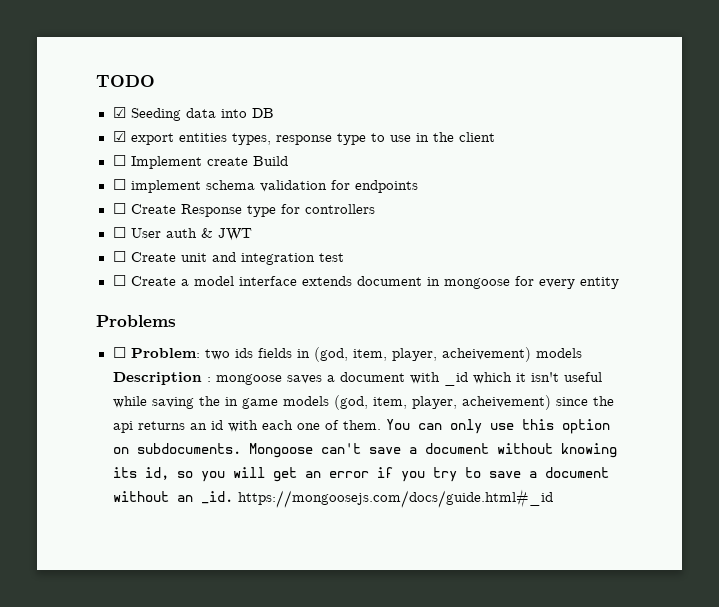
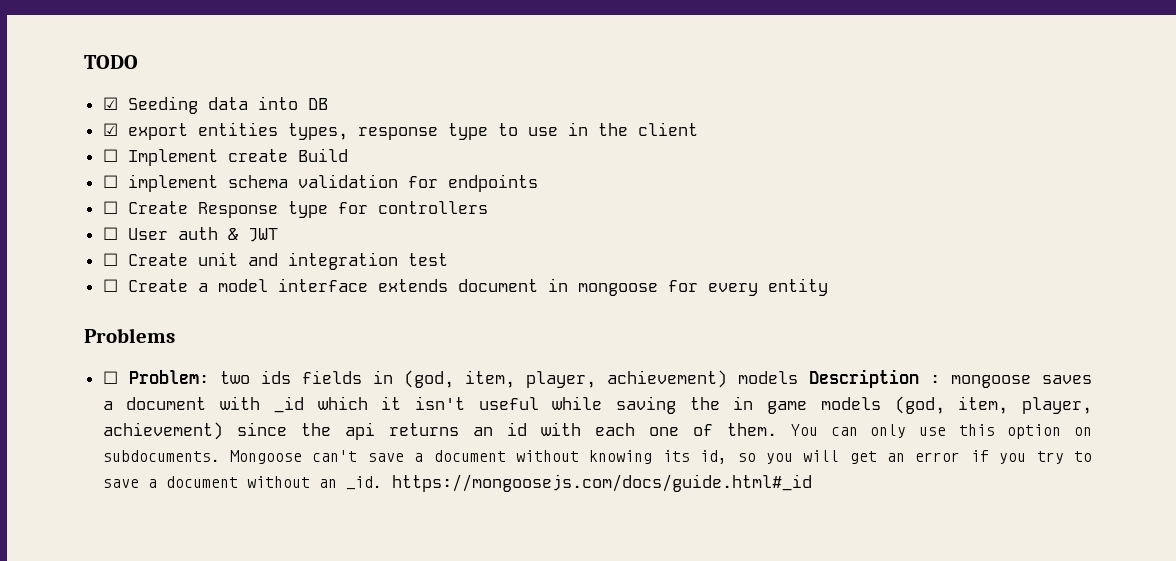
[441,347,531,362] acheivement) -> [606,370,727,388] achievement)
[461,395,551,410] acheivement) -> [102,422,223,440] achievement)

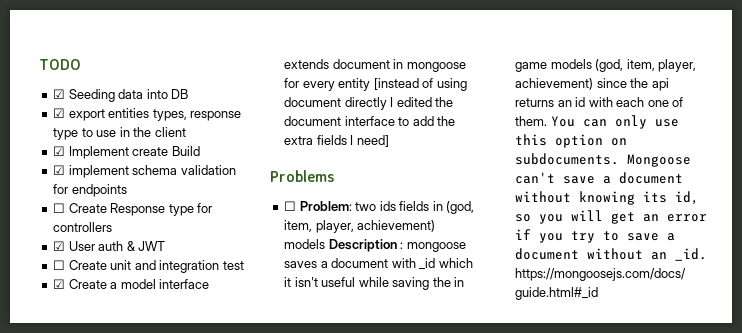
[102,149,118,162] ☐ -> [53,146,66,156] ☑
[102,175,118,188] ☐ -> [53,165,66,175] ☑
[102,227,118,240] ☐ -> [53,241,66,251] ☑
[102,279,118,292] ☐ -> [53,279,66,289] ☑
(828, 287) none -> [373,78,467,91] [284,97,454,110] [284,116,456,126] [284,135,389,147] [instead of using document directly I edited the document interface to add the extra fields I need]

